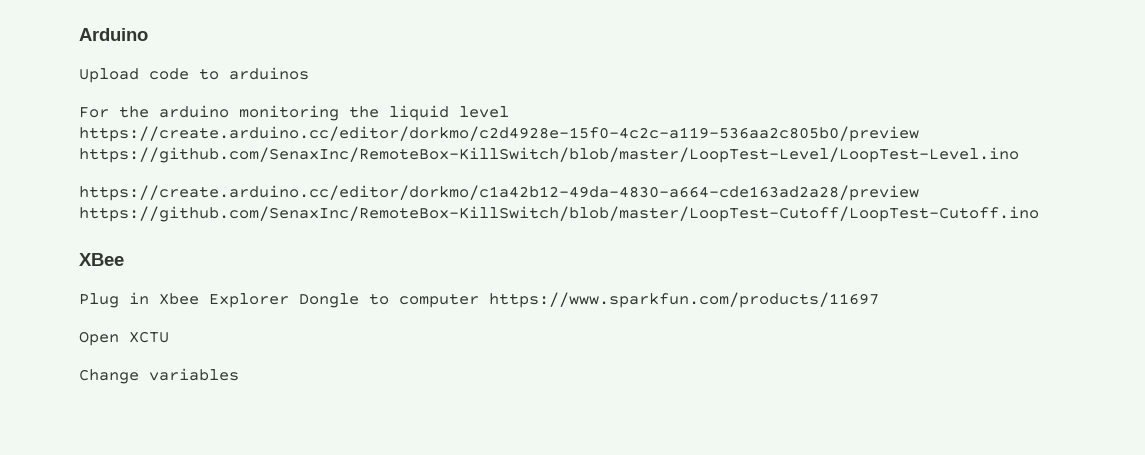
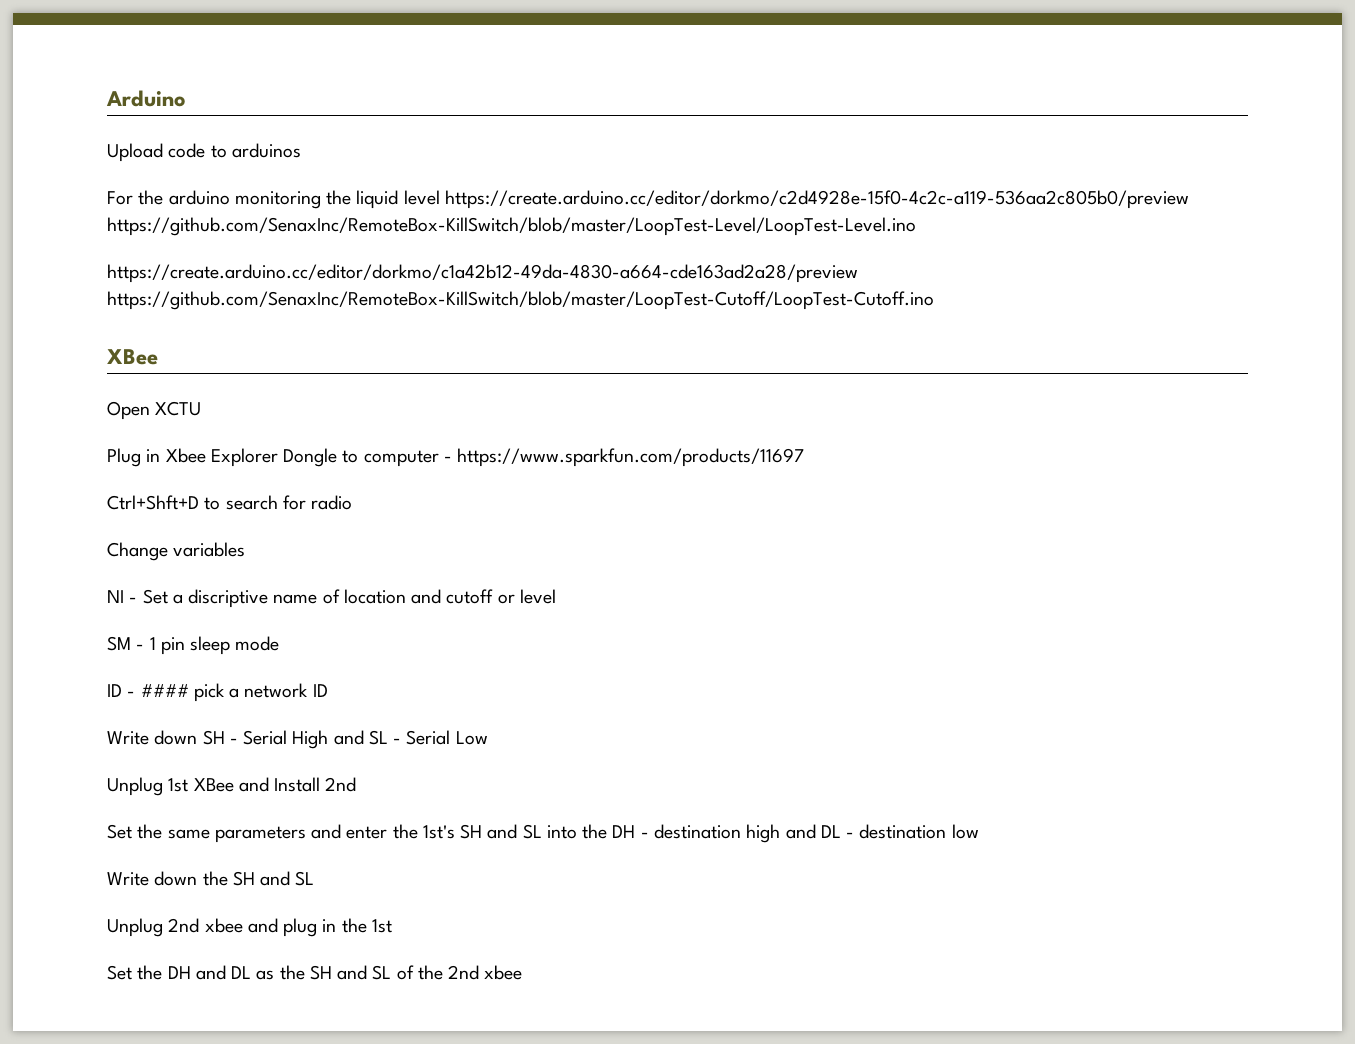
(124, 259) none -> [107,401,202,420] // Open XCTU
(479, 300) none -> [443,456,452,462] -
[79,331,169,346] [79,368,239,384] Open XCTU // Change variables -> [107,495,353,510] [107,542,246,561] [107,589,556,608] [107,636,280,655] [107,683,328,702] [107,730,488,749] [107,777,357,796] [107,824,979,843] [107,871,315,886] [107,918,392,937] [107,965,523,980] Ctrl+Shft+D to search for radio // Change variables // NI - Set a discriptive name of location and cutoff or level // SM - 1 pin sleep mode // ID - #### pick a network ID // Write down SH - Serial High and SL - Serial Low // Unplug 1st XBee and Install 2nd // Set the same parameters and enter the 1st's SH and SL into the DH - destination high and DL - destination low // Write down the SH and SL // Unplug 2nd xbee and plug in the 1st // Set the DH and DL as the SH and SL of the 2nd xbee

